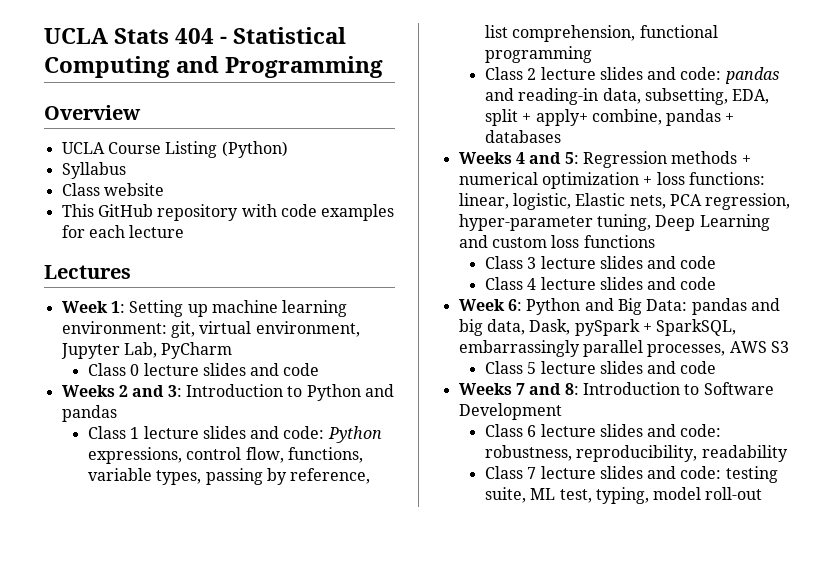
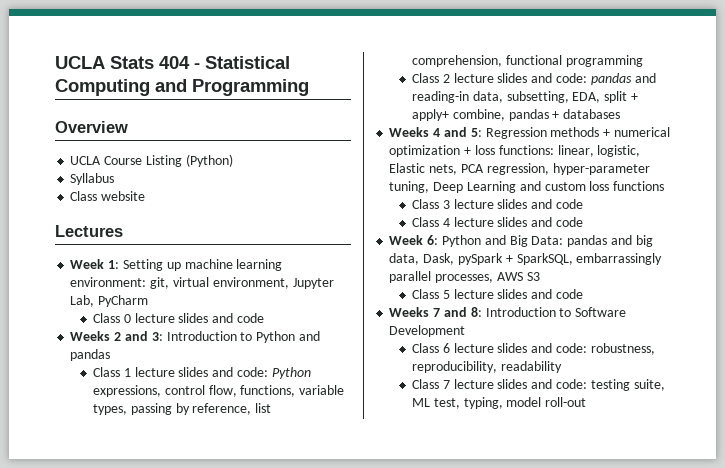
[61,204,395,221] [61,225,185,238] // This GitHub repository with code examples for each lecture -> (146, 196) none

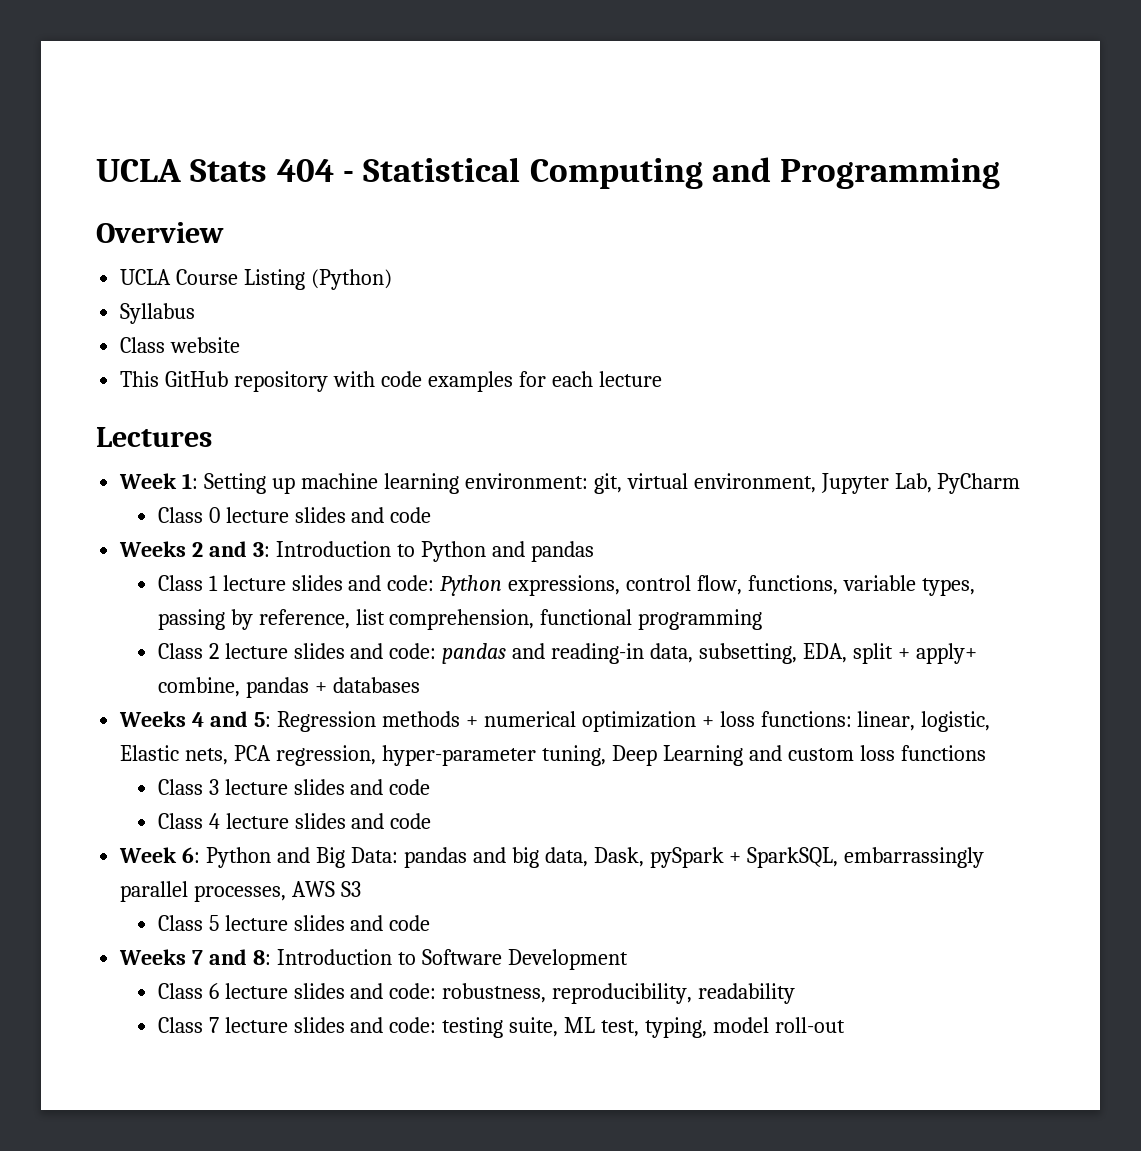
(146, 196) none -> [120,371,662,392] // This GitHub repository with code examples for each lecture

